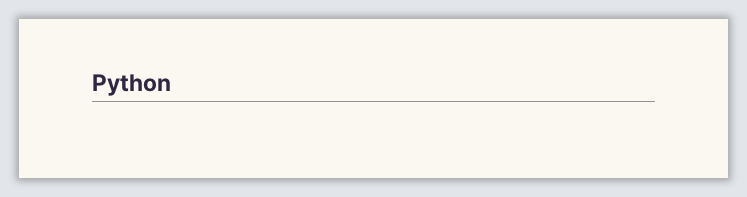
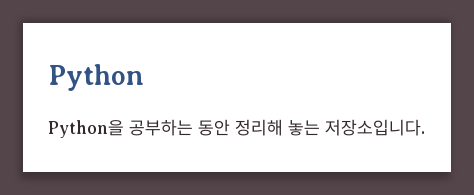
(171, 85) none -> [48,119,425,138] // Python을 공부하는 동안 정리해 놓는 저장소입니다.

